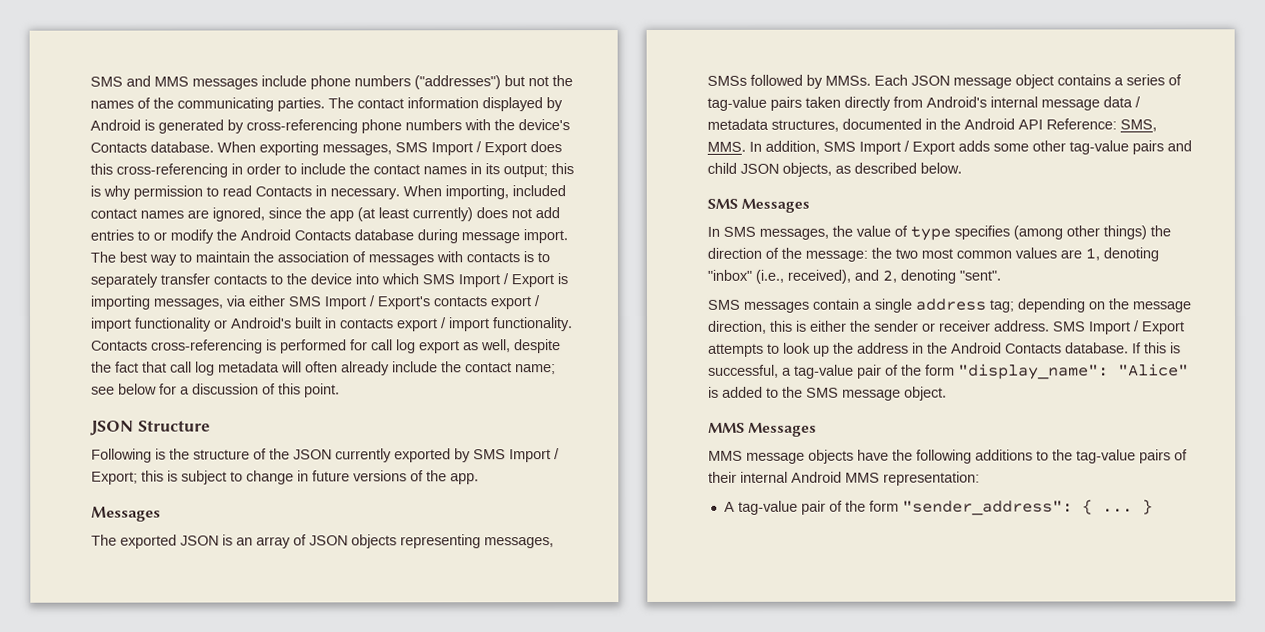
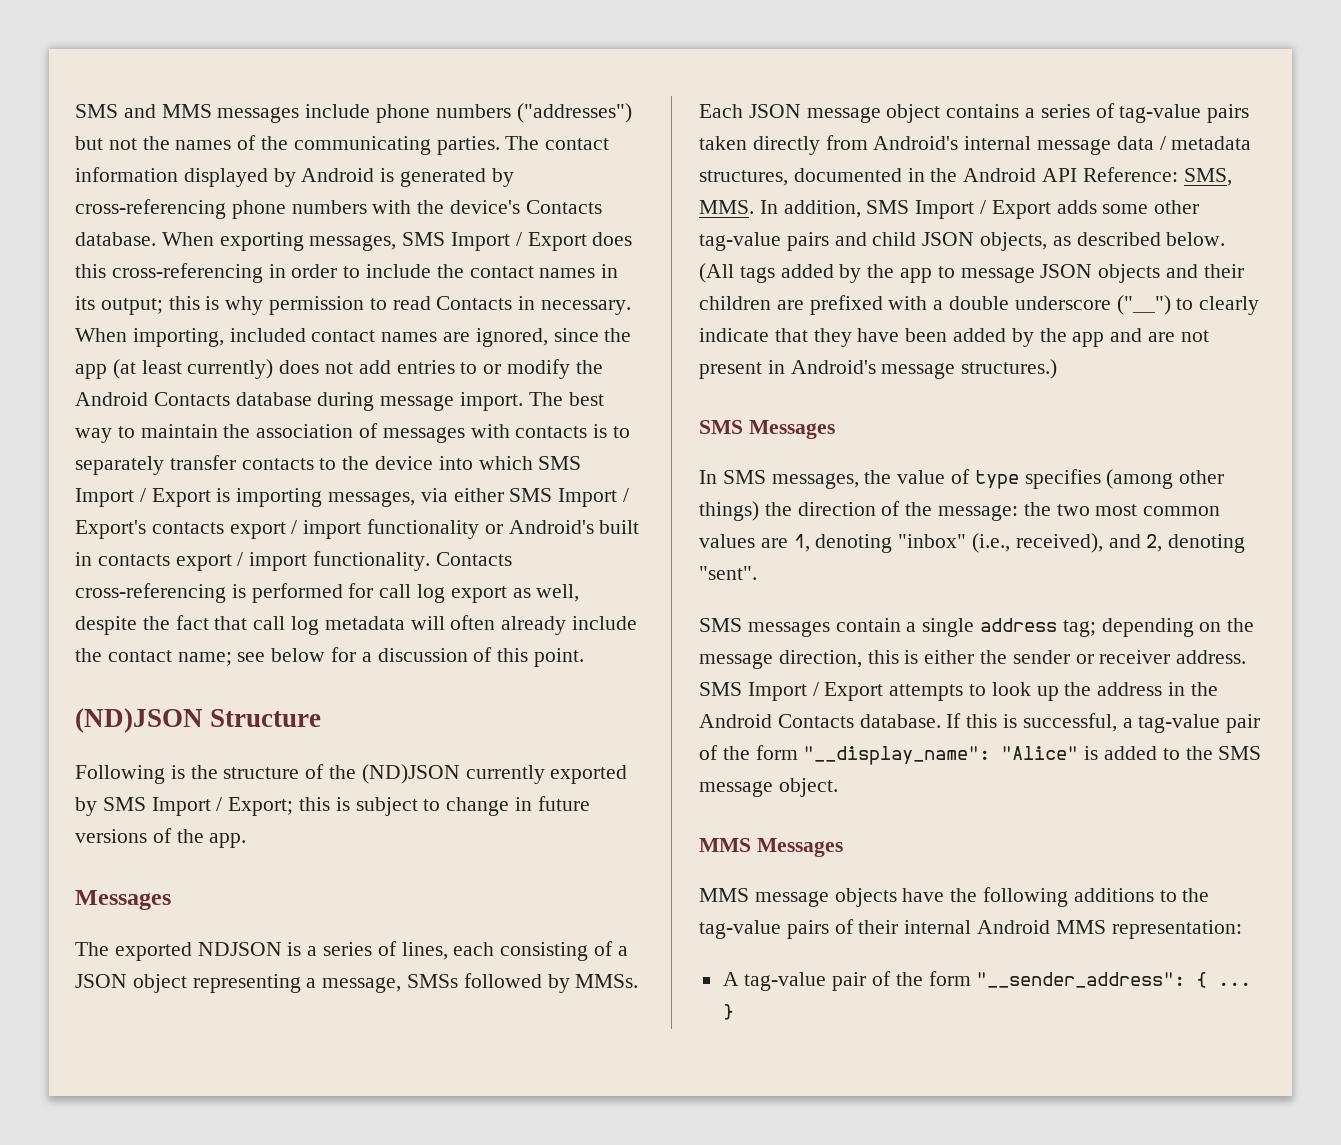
[90,420,134,436] JSON -> [75,708,203,733] (ND)JSON
[293,449,332,460] JSON -> [361,764,460,784] (ND)JSON
[180,534,554,549] JSON is an array of JSON objects representing messages, -> [197,941,628,961] [75,974,402,993] NDJSON is a series of lines, each consisting of a JSON object representing a message,
(962, 168) none -> [699,263,1244,283] [699,295,1260,315] [699,328,1209,347] [699,359,1058,379] (All tags added by the app to message JSON objects and their children are prefixed with a double underscore ("__") to clearly indicate that they have been added by the app and are not present in Android's message structures.)
[958,363,1109,380] "display_name": -> [803,746,991,765] "__display_name":
[901,500,1073,516] "sender_address": -> [976,972,1186,988] "__sender_address":

